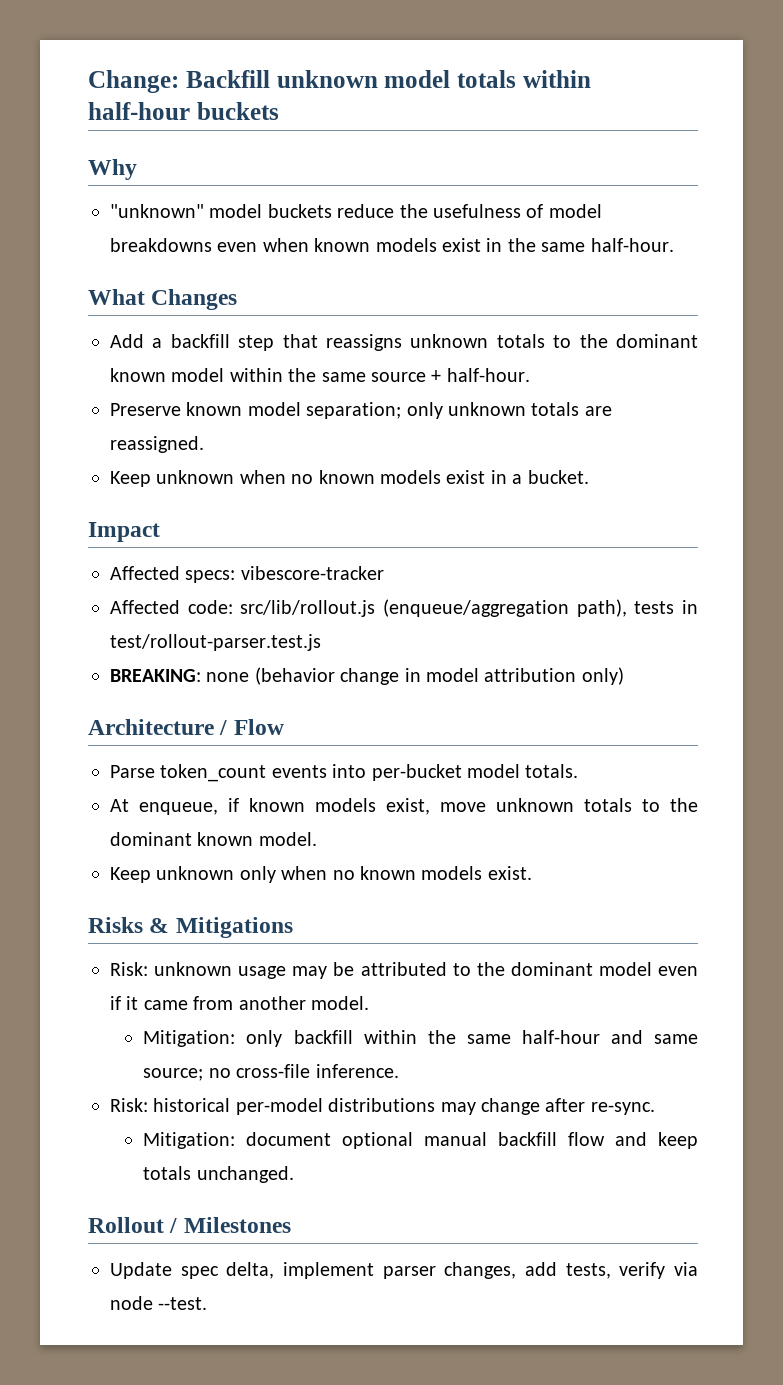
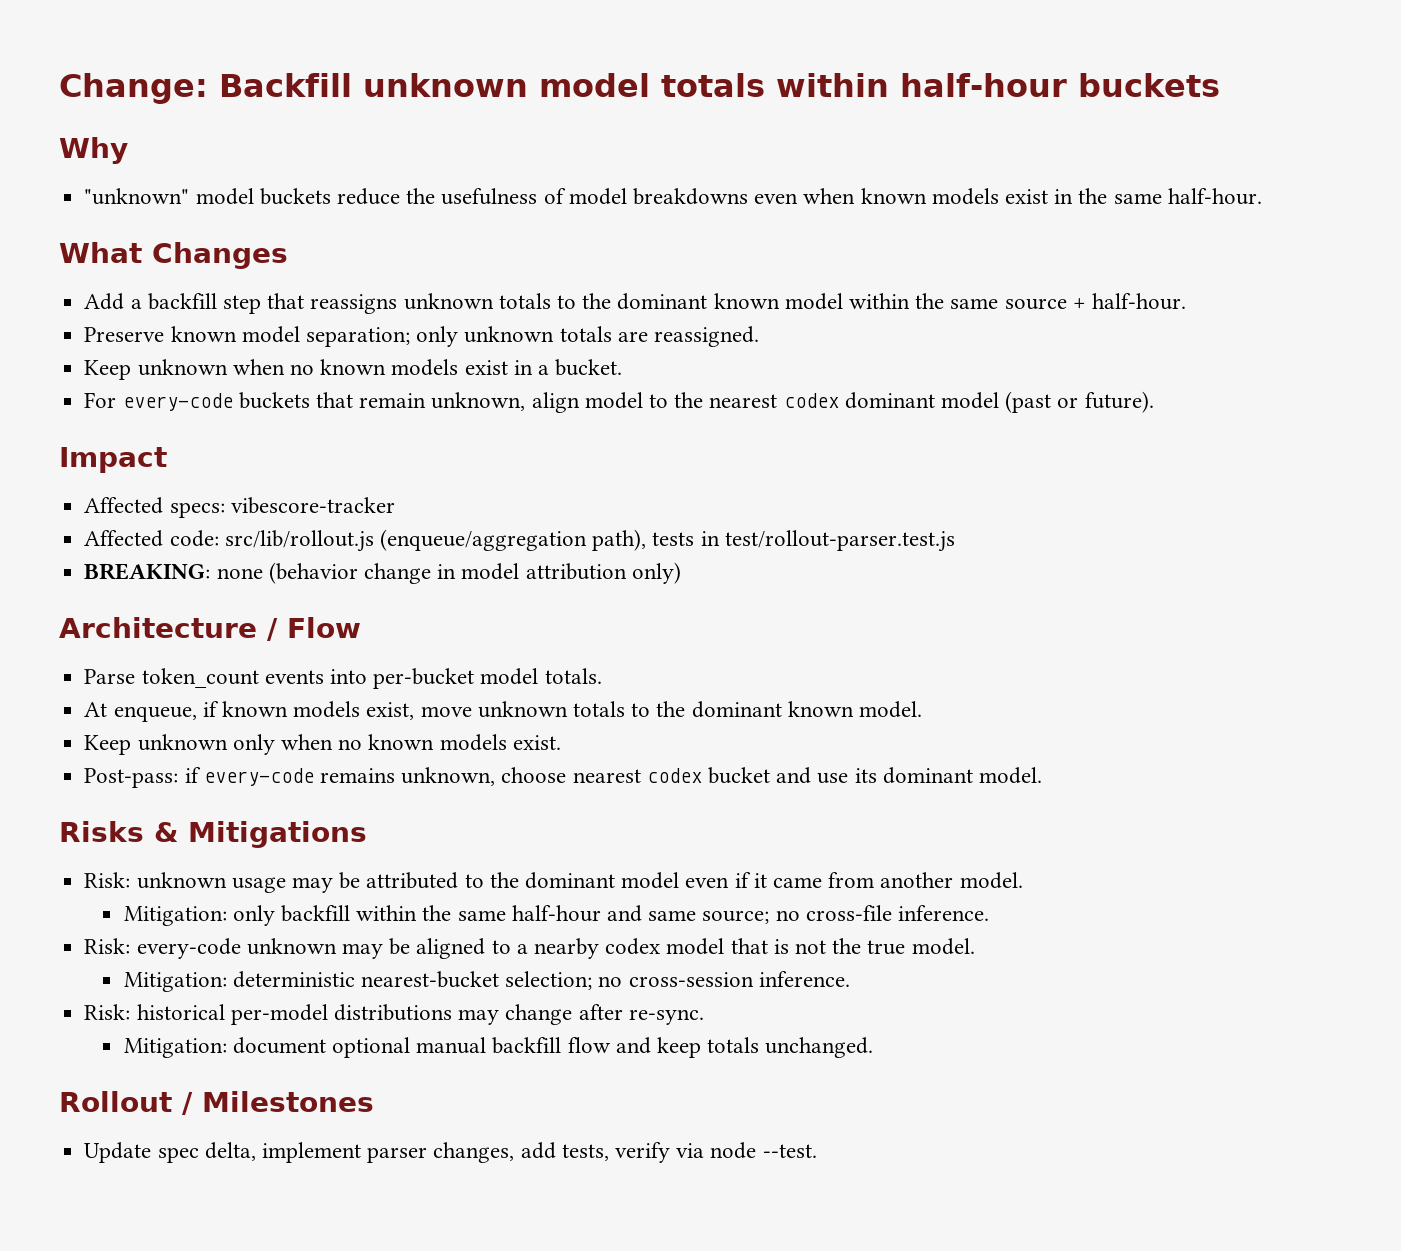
(589, 477) none -> [84,391,1154,413] // For every-code buckets that remain unknown, align model to the nearest codex dominant model (past or future).
(532, 873) none -> [84,767,1043,788] // Post-pass: if every-code remains unknown, choose nearest codex bucket and use its dominant model.
(399, 1071) none -> [84,938,975,959] [123,971,850,992] // Risk: every-code unknown may be aligned to a nearby codex model that is not the true model. // Mitigation: deterministic nearest-bucket selection; no cross-session inference.

